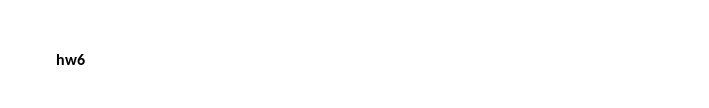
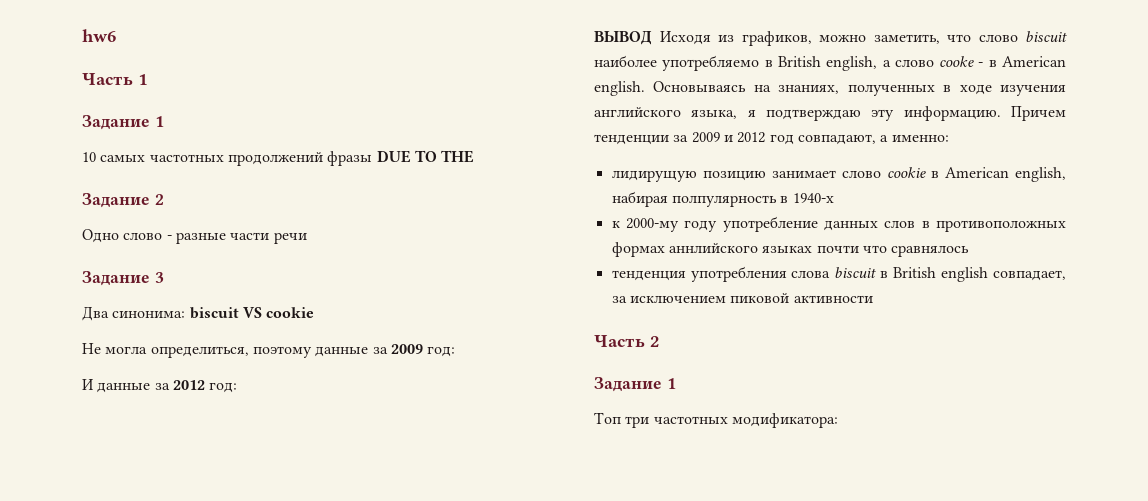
(85, 59) none -> [82,73,148,85] [82,115,164,130] [82,150,475,166] [82,193,164,208] [82,229,307,244] [82,271,164,286] [82,306,315,321] [82,343,456,358] [82,379,238,393] [594,31,1067,46] [594,55,1066,71] [594,81,1066,96] [594,106,1066,121] [594,132,949,145] [611,167,1066,182] [611,191,834,207] [611,216,1066,232] [611,242,970,257] [611,266,1066,282] [611,293,873,303] [594,335,660,347] [594,377,676,392] [594,412,838,428] // Часть 1 // Задание 1 // 10 самых частотных продолжений фразы DUE TO THE // Задание 2 // Одно слово - разные части речи // Задание 3 // Два синонима: biscuit VS cookie // Не могла определиться, поэтому данные за 2009 год: // И данные за 2012 год: // ВЫВОД Исходя из графиков, можно заметить, что слово biscuit наиболее употребляемо в British english, а слово cooke - в American english. Основываясь на знаниях, полученных в ходе изучения английского языка, я подтверждаю эту информацию. Причем тенденции за 2009 и 2012 год совпадают, а именно: // лидирущую позицию занимает слово cookie в American english, набирая полпулярность в 1940-х // к 2000-му году употребление данных слов в противоположных формах аннлийского языках почти что сравнялось // тенденция употребления слова biscuit в British english совпадает, за исключением пиковой активности // Часть 2 // Задание 1 // Топ три частотных модификатора:

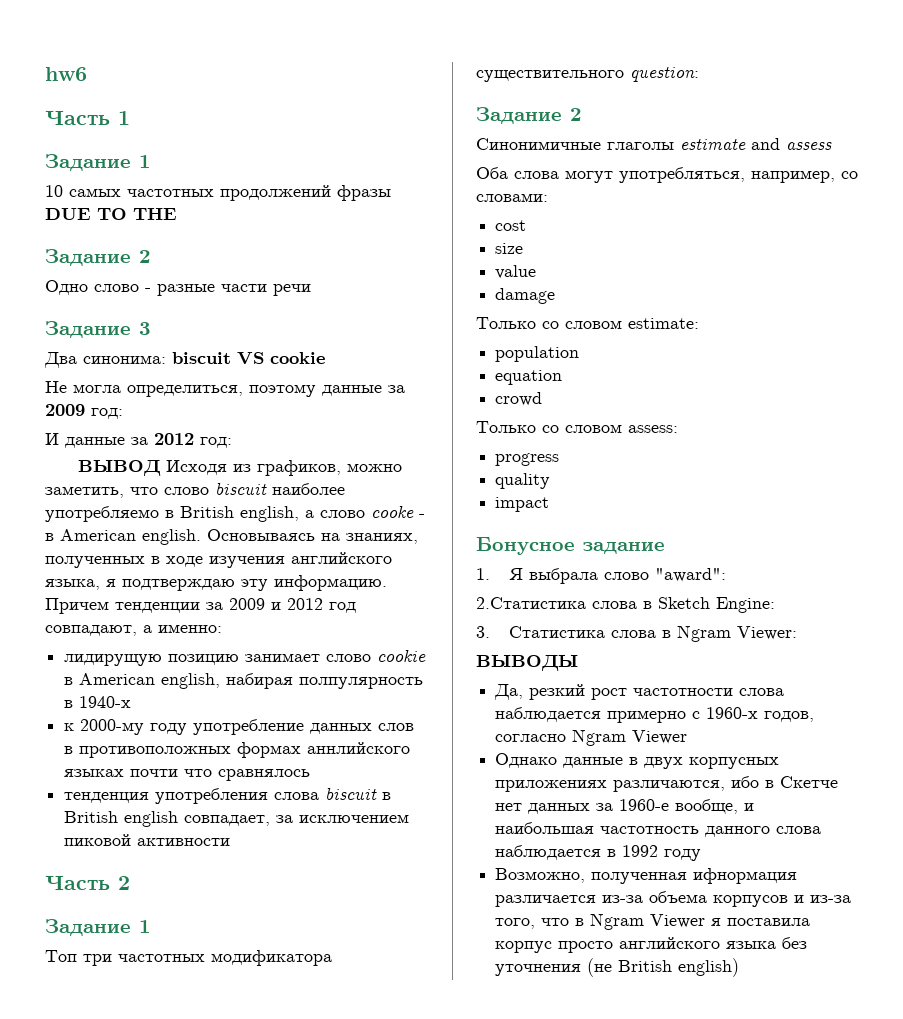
[731,413,838,428] модификатора: -> [211,950,332,966] [476,67,699,82] [476,107,582,124] [476,138,832,150] [476,167,858,183] [476,193,548,202] [495,220,527,231] [495,243,524,254] [495,265,537,279] [495,288,556,304] [476,317,699,329] [495,346,580,362] [495,370,563,385] [495,392,543,406] [476,421,678,433] [495,453,560,466] [495,473,551,489] [495,497,550,512] [476,537,665,555] [476,568,727,584] [476,597,775,613] [476,625,798,642] [476,654,578,671] [494,684,785,700] [495,707,815,723] [495,729,688,746] [495,753,780,769] [495,776,839,792] [495,799,755,814] [495,822,822,837] [495,845,702,861] [495,868,798,884] [495,891,852,907] [495,913,811,930] [495,937,808,953] [495,958,740,977] модификатора существительного question: // Задание 2 // Синонимичные глаголы estimate and assess // Оба слова могут употребляться, например, со словами: // cost // size // value // damage // Только со словом estimate: // population // equation // crowd // Только со словом assess: // progress // quality // impact // Бонусное задание // 1. Я выбрала слово "award": // 2.Статистика слова в Sketch Engine: // 3. Статистика слова в Ngram Viewer: // ВЫВОДЫ // Да, резкий рост частотности слова наблюдается примерно с 1960-х годов, согласно Ngram Viewer // Однако данные в двух корпусных приложениях различаются, ибо в Скетче нет данных за 1960-е вообще, и наибольшая частотность данного слова наблюдается в 1992 году // Возможно, полученная ифнормация различается из-за объема корпусов и из-за того, что в Ngram Viewer я поставила корпус просто английского языка без уточнения (не British english)

